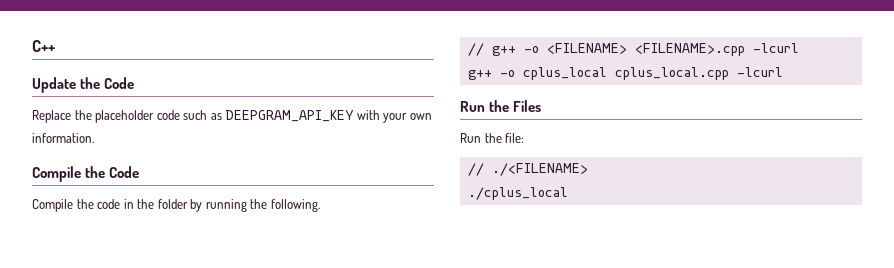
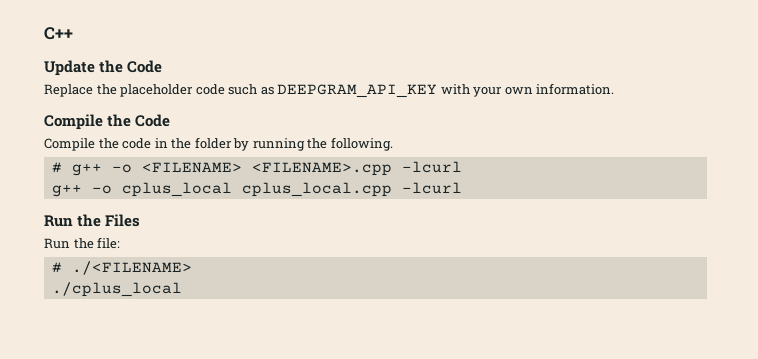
[467,43,484,56] // -> [51,162,62,173] #
[467,163,484,176] // -> [51,262,62,273] #

